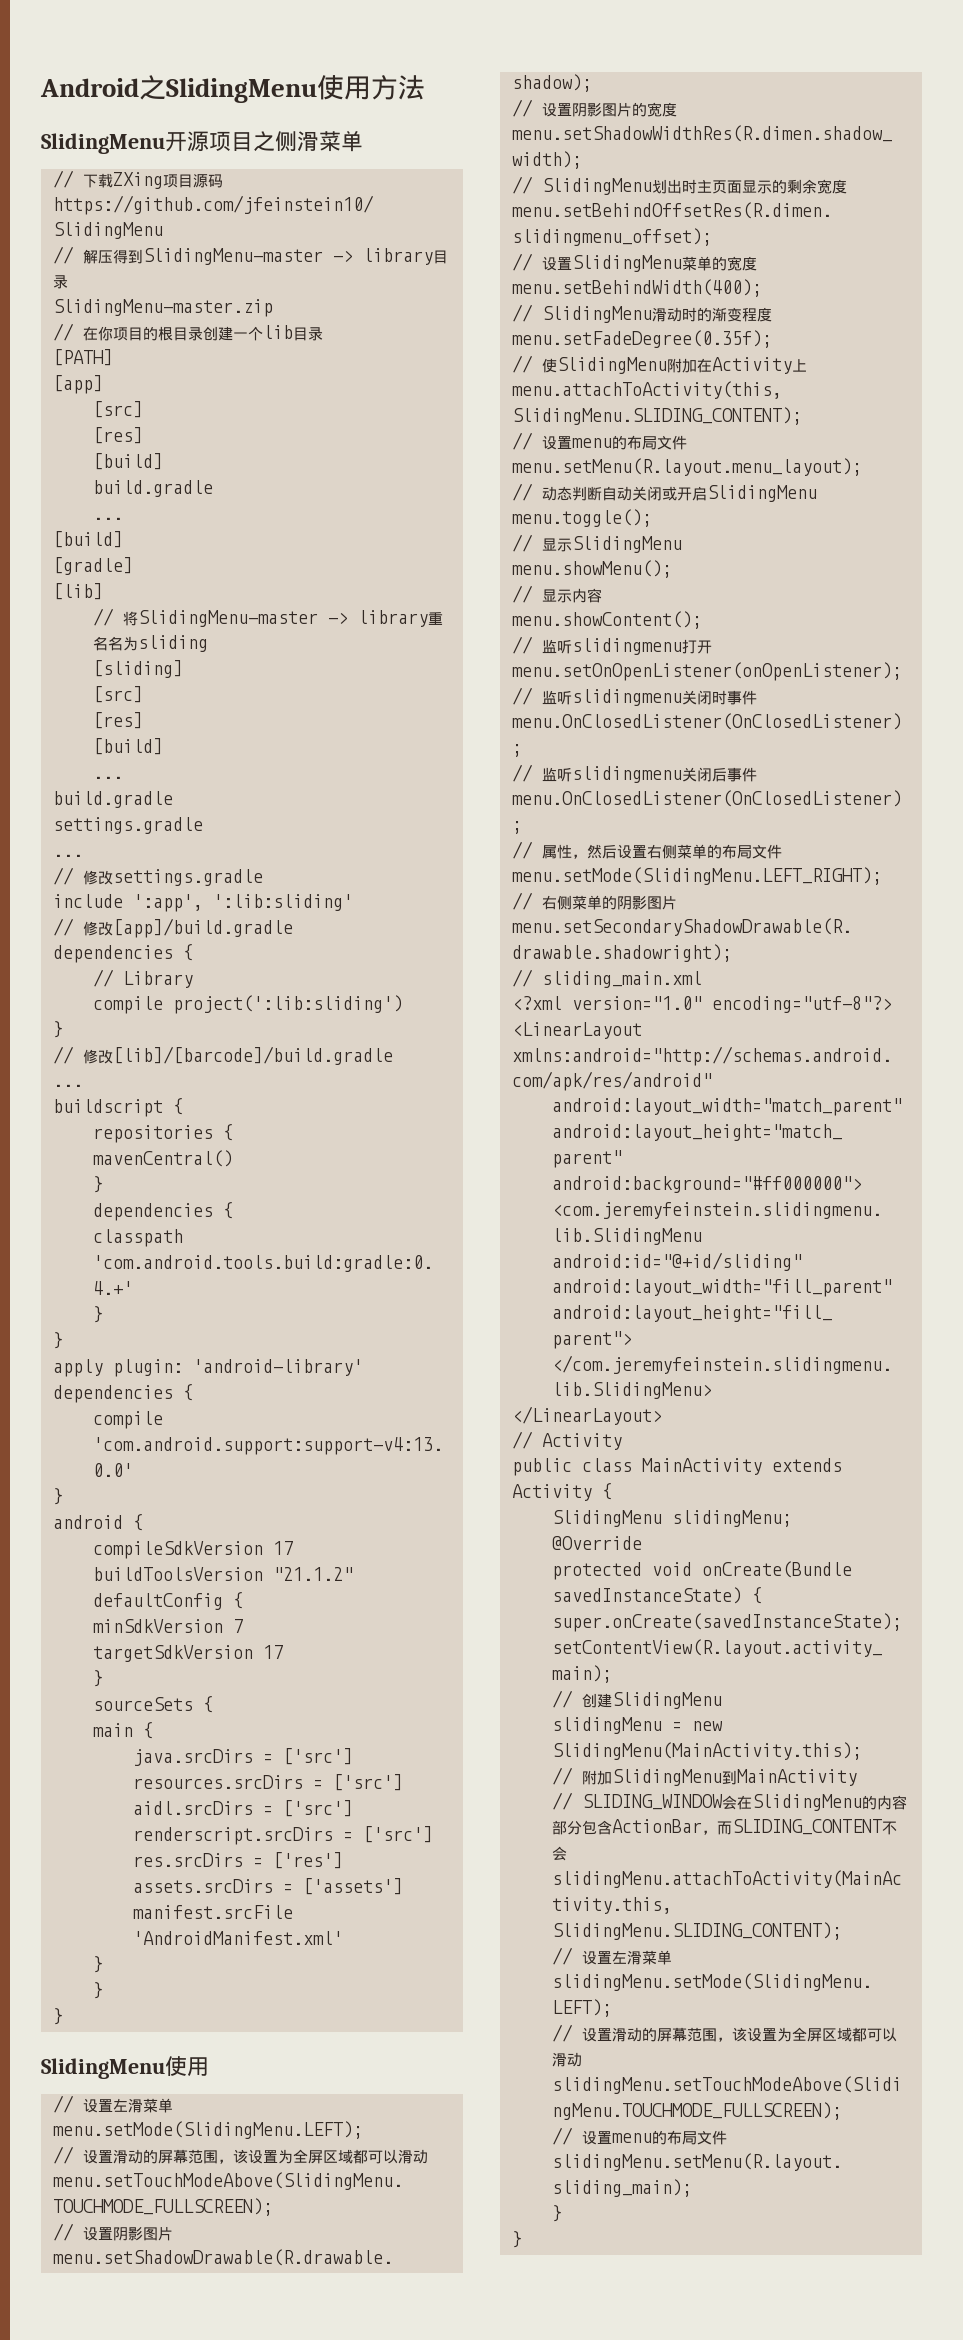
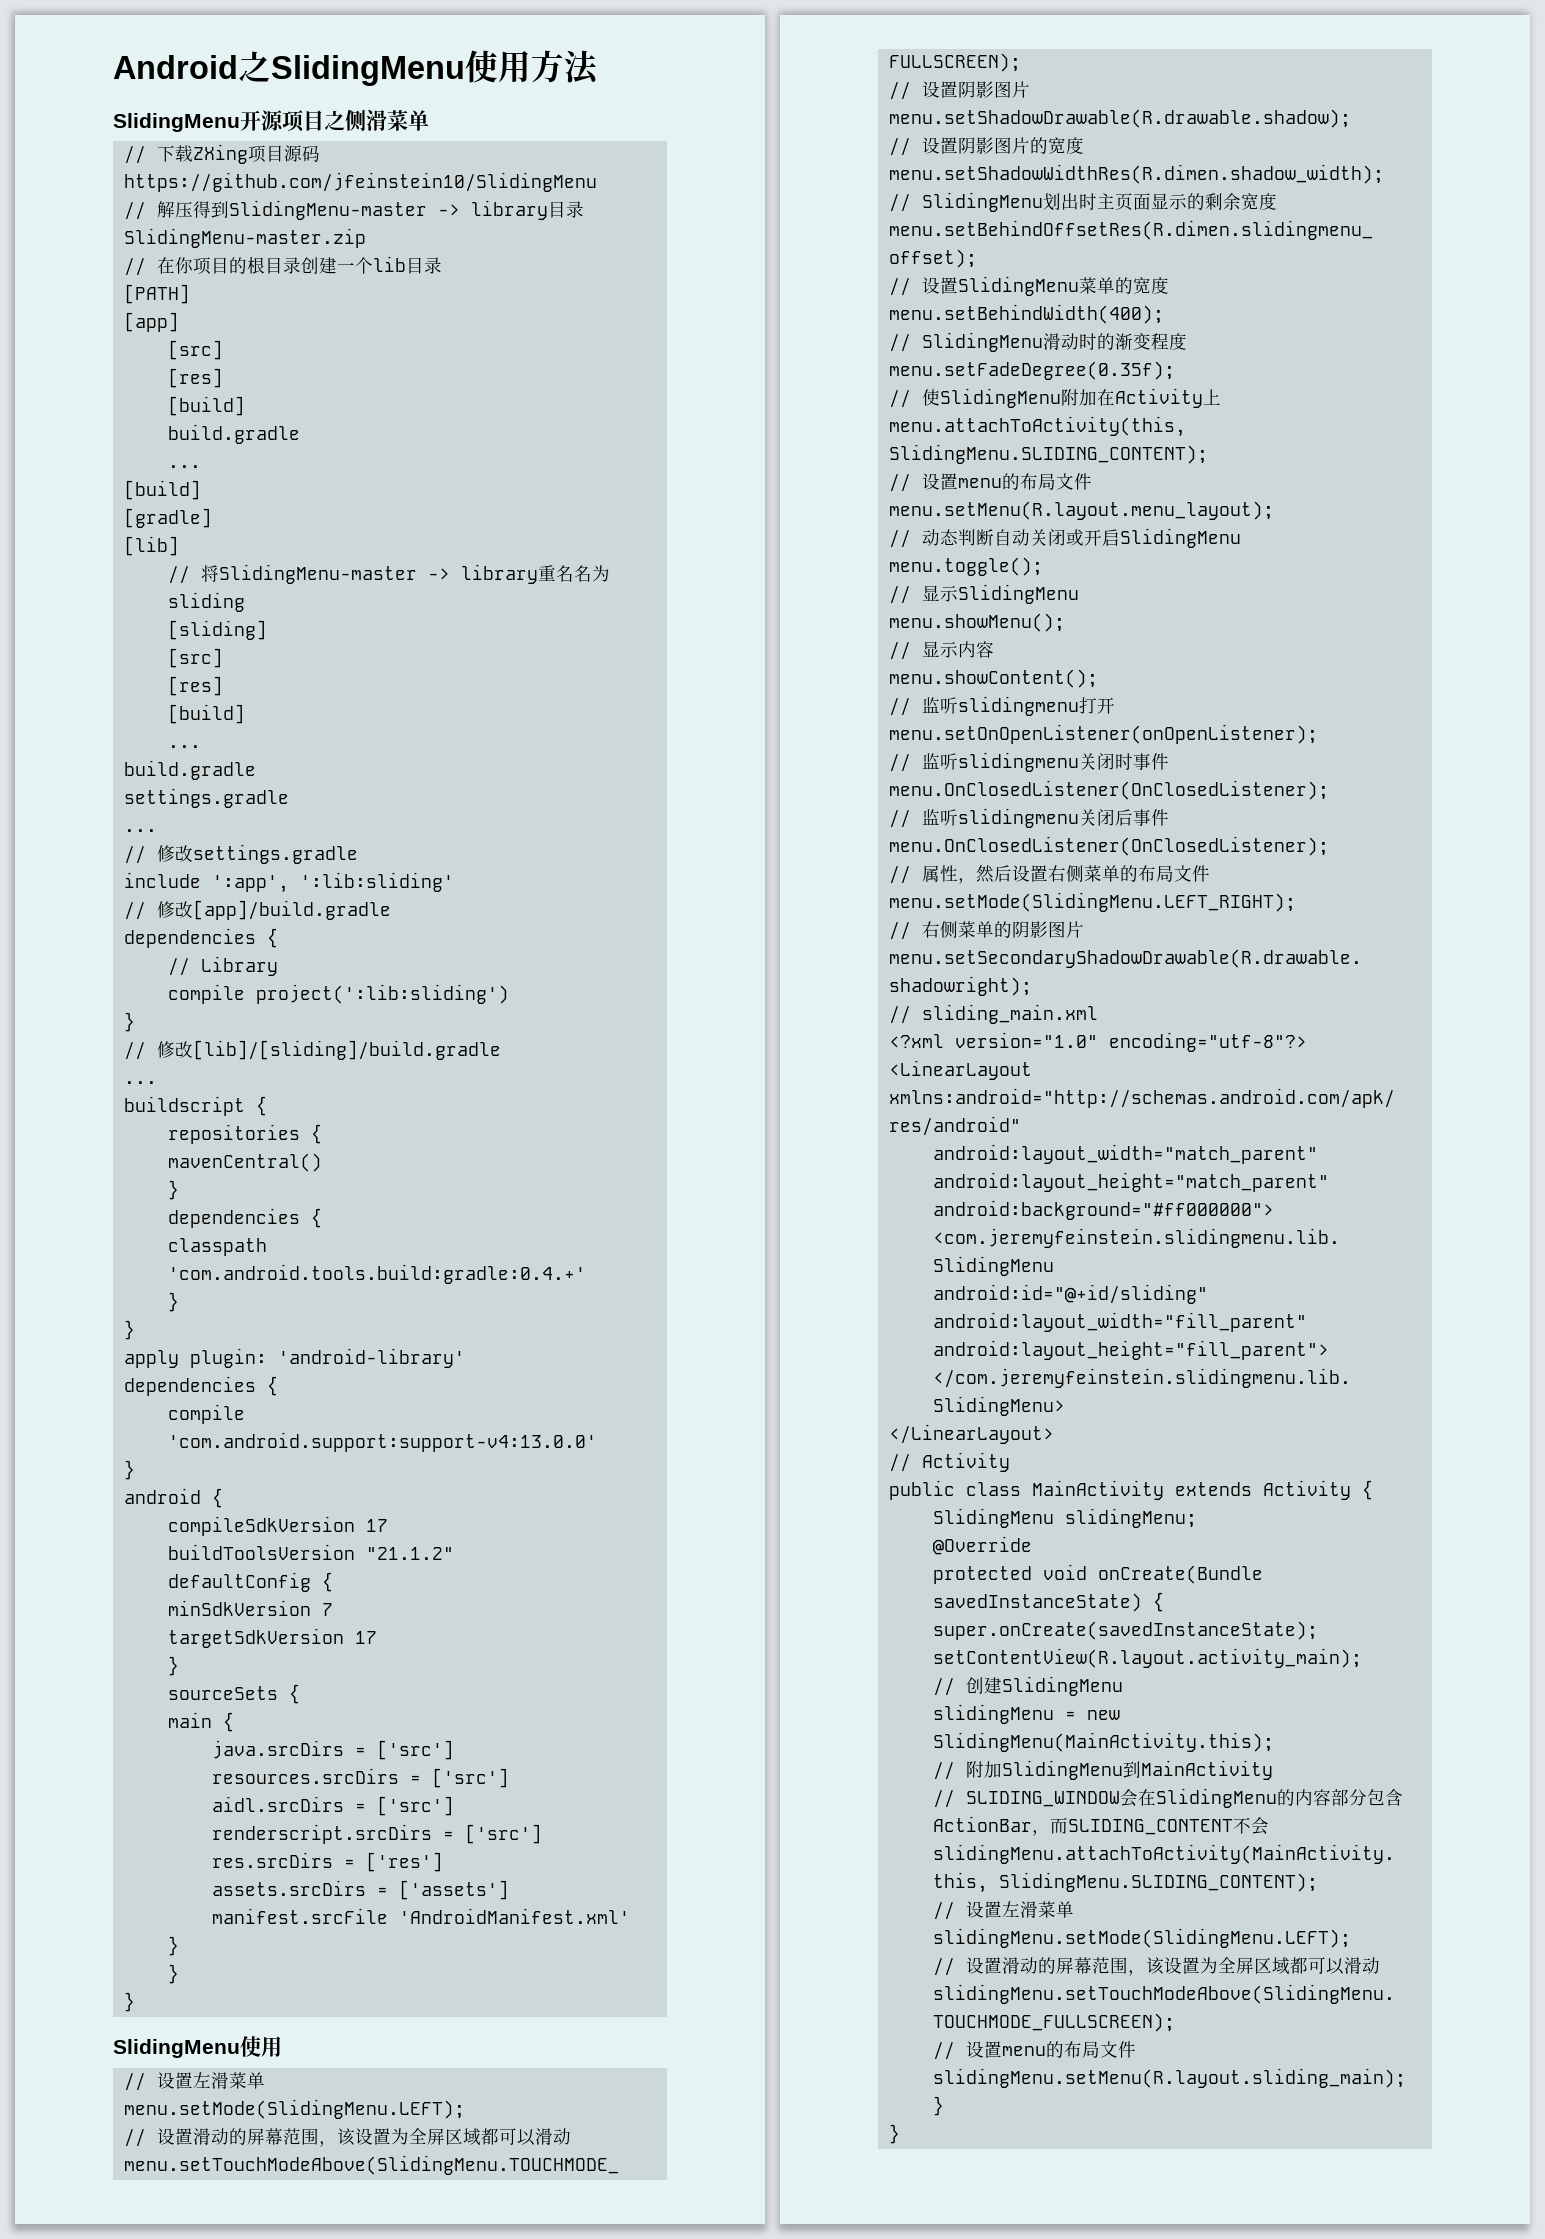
[113,1046,393,1065] [lib]/[barcode]/build.gradle -> [192,1040,501,1060] [lib]/[sliding]/build.gradle

